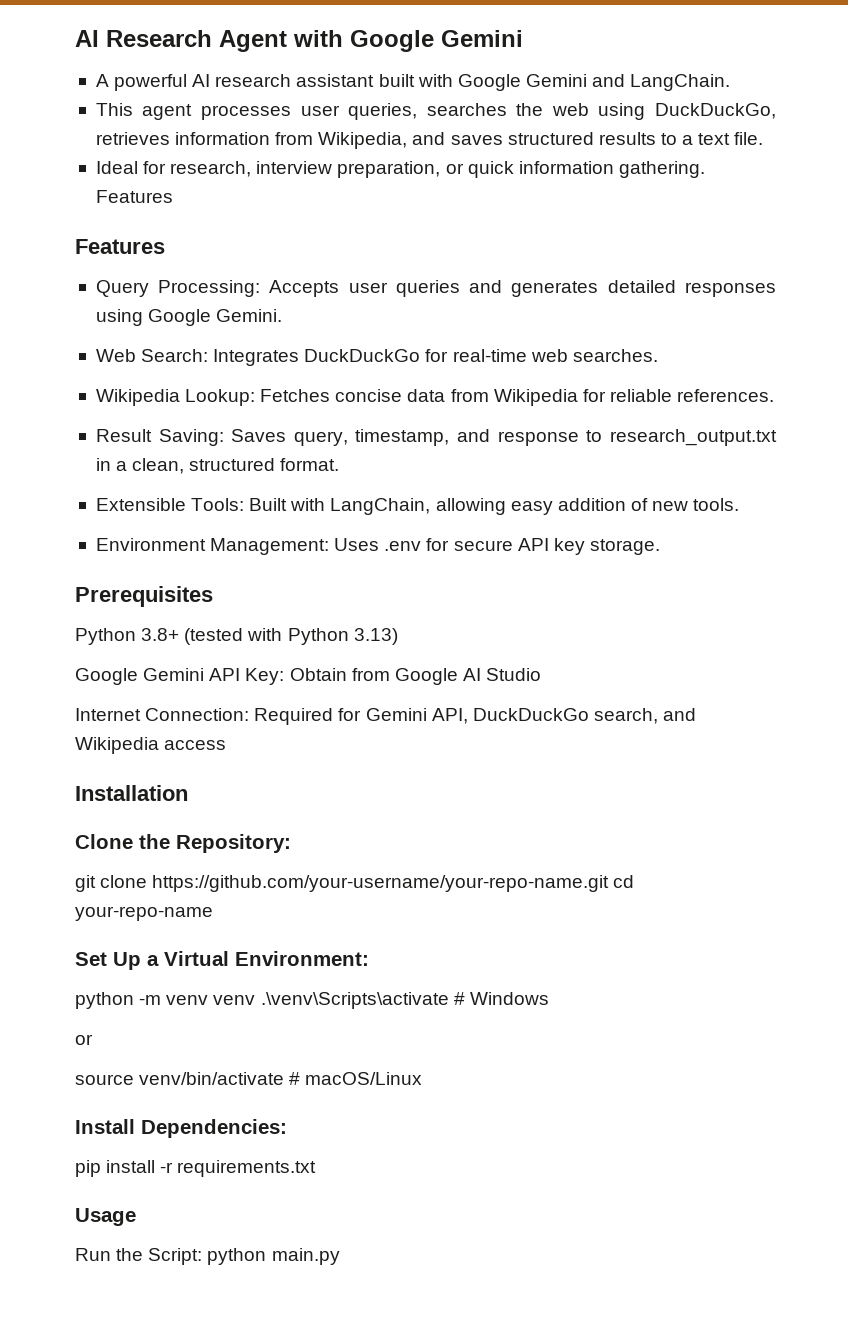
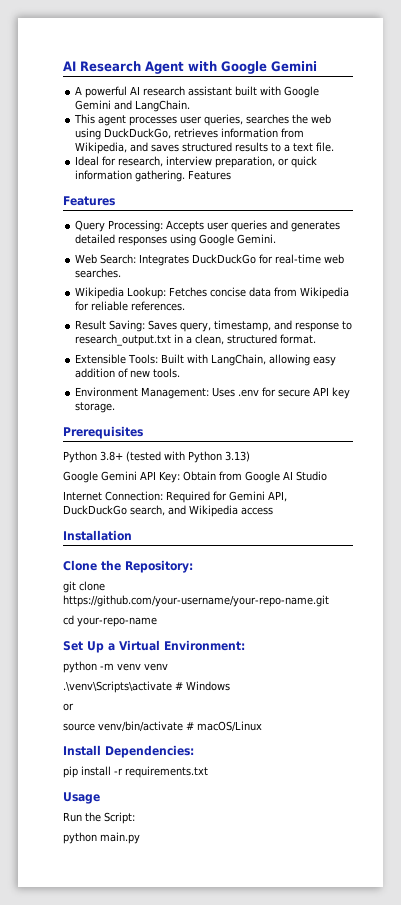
(610, 883) none -> (329, 601) //
(256, 1000) none -> (168, 667) //
(203, 1256) none -> (135, 818) //

